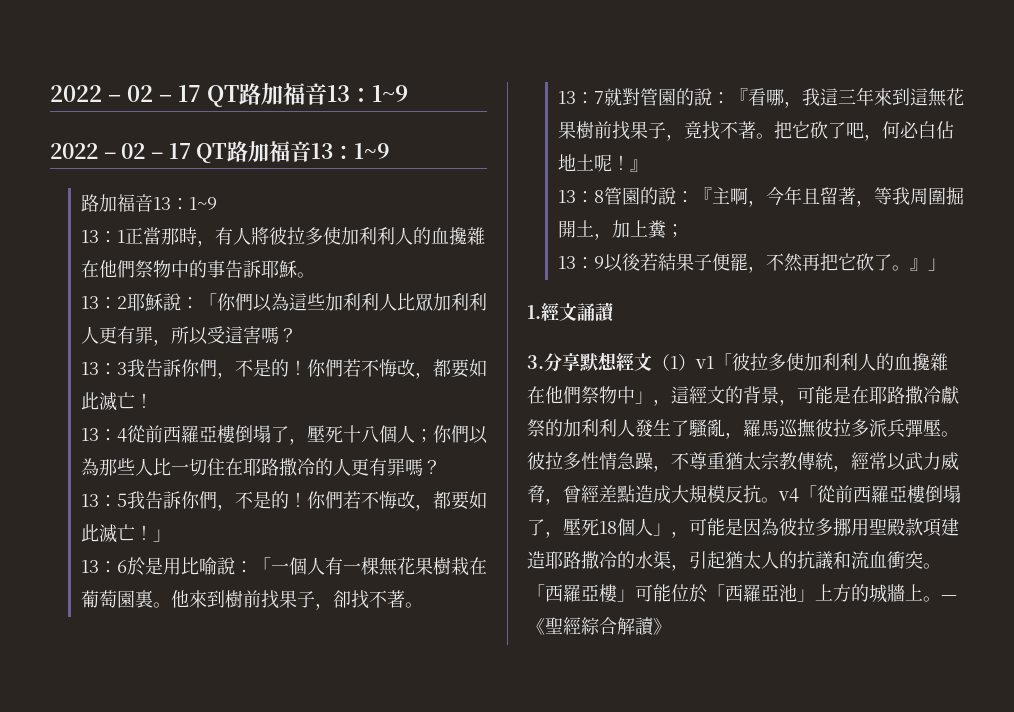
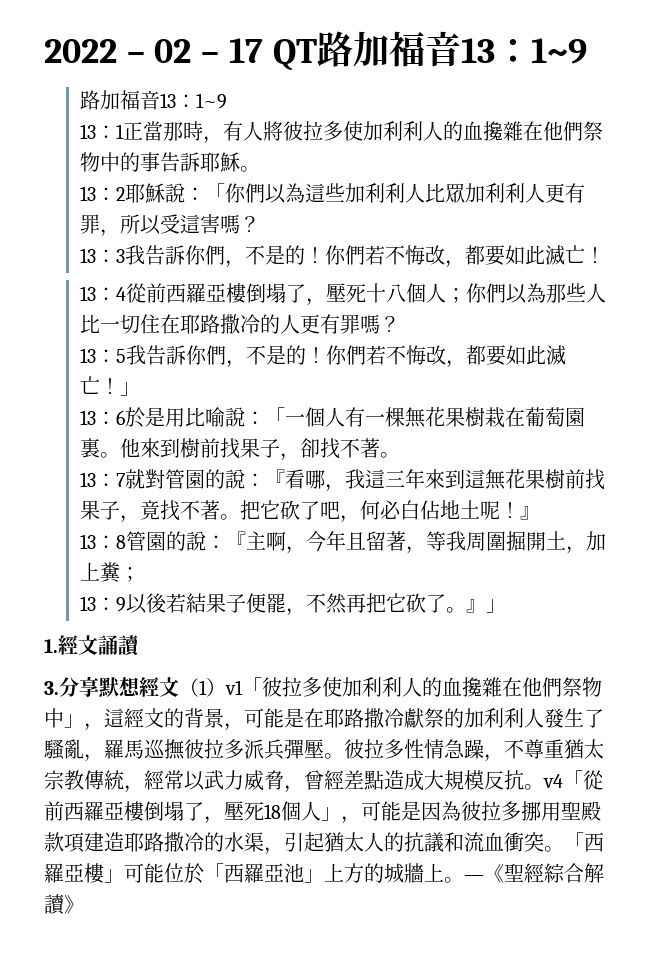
[50,141,391,163] // 2022 – 02 – 17 QT路加福音13：1~9 -> (587, 51) none

